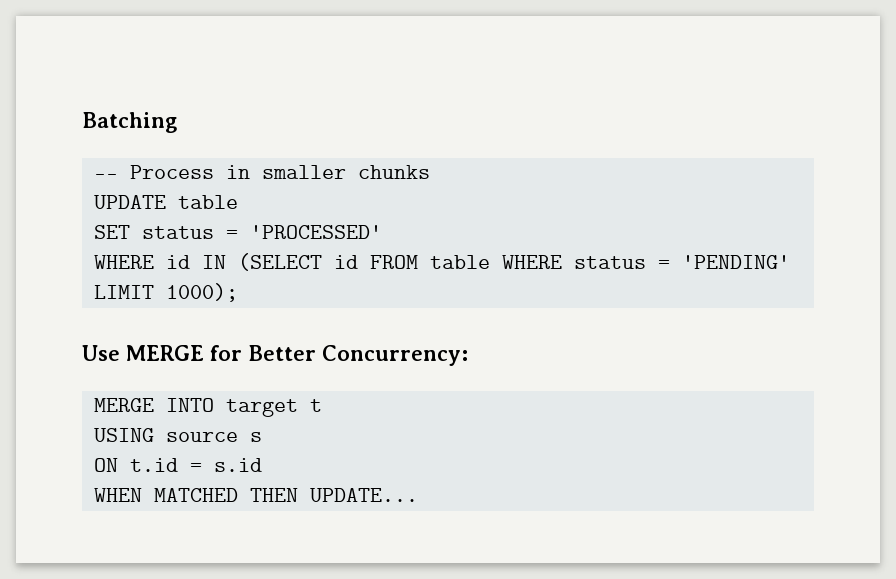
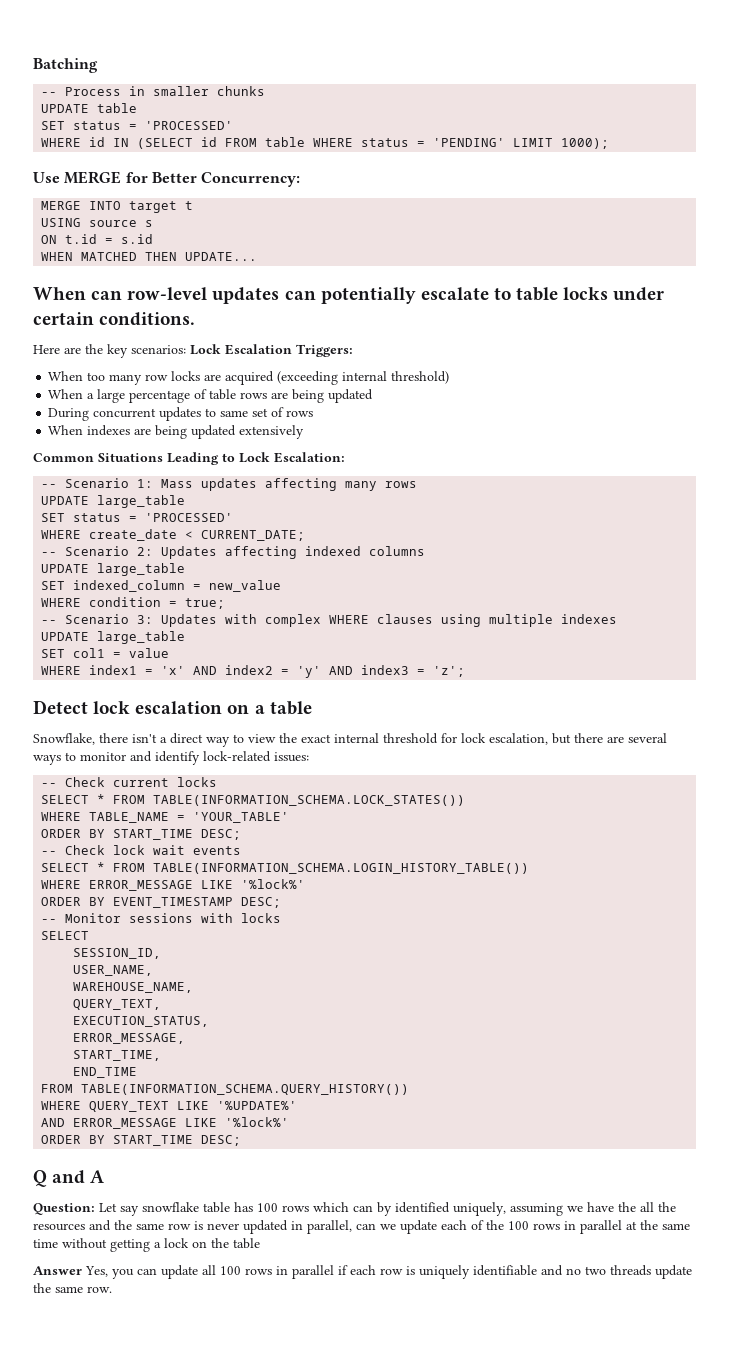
(419, 495) none -> [33,287,665,304] [33,312,196,326] [33,344,353,358] [48,371,450,385] [48,389,374,403] [48,407,314,421] [48,425,305,439] [33,452,345,465] [41,478,418,491] [41,495,186,508] [41,513,234,522] [41,529,306,541] [41,546,426,559] [41,563,186,576] [41,580,282,592] [41,597,226,609] [41,614,618,627] [41,631,186,644] [41,648,170,658] [41,665,466,678] [33,700,312,715] [33,733,667,747] [33,751,309,765] [41,777,218,787] [41,794,466,806] [41,812,290,823] [41,829,242,840] [41,845,242,855] [41,862,530,874] [41,879,306,891] [41,897,282,908] [41,913,282,923] [41,931,90,940] [73,948,162,959] [73,965,154,976] [73,982,194,993] [73,999,162,1010] [73,1016,210,1027] [73,1033,186,1044] [73,1050,162,1061] [73,1067,138,1078] [41,1084,410,1095] [41,1101,298,1112] [41,1117,290,1129] [41,1135,242,1146] [33,1170,105,1187] [33,1202,676,1216] [33,1220,690,1234] [33,1238,260,1252] [33,1265,692,1279] [33,1283,112,1293] // When can row-level updates can potentially escalate to table locks under certain conditions. // Here are the key scenarios: Lock Escalation Triggers: // When too many row locks are acquired (exceeding internal threshold) // When a large percentage of table rows are being updated // During concurrent updates to same set of rows // When indexes are being updated extensively // Common Situations Leading to Lock Escalation: // -- Scenario 1: Mass updates affecting many rows // UPDATE large_table // SET status = 'PROCESSED' // WHERE create_date < CURRENT_DATE; // -- Scenario 2: Updates affecting indexed columns // UPDATE large_table // SET indexed_column = new_value // WHERE condition = true; // -- Scenario 3: Updates with complex WHERE clauses using multiple indexes // UPDATE large_table // SET col1 = value // WHERE index1 = 'x' AND index2 = 'y' AND index3 = 'z'; // Detect lock escalation on a table // Snowflake, there isn't a direct way to view the exact internal threshold for lock escalation, but there are several ways to monitor and identify lock-related issues: // -- Check current locks // SELECT * FROM TABLE(INFORMATION_SCHEMA.LOCK_STATES()) // WHERE TABLE_NAME = 'YOUR_TABLE' // ORDER BY START_TIME DESC; // -- Check lock wait events // SELECT * FROM TABLE(INFORMATION_SCHEMA.LOGIN_HISTORY_TABLE()) // WHERE ERROR_MESSAGE LIKE '%lock%' // ORDER BY EVENT_TIMESTAMP DESC; // -- Monitor sessions with locks // SELECT // SESSION_ID, // USER_NAME, // WAREHOUSE_NAME, // QUERY_TEXT, // EXECUTION_STATUS, // ERROR_MESSAGE, // START_TIME, // END_TIME // FROM TABLE(INFORMATION_SCHEMA.QUERY_HISTORY()) // WHERE QUERY_TEXT LIKE '%UPDATE%' // AND ERROR_MESSAGE LIKE '%lock%' // ORDER BY START_TIME DESC; // Q and A // Question: Let say snowflake table has 100 rows which can by identified uniquely, assuming we have the all the resources and the same row is never updated in parallel, can we update each of the 100 rows in parallel at the same time without getting a lock on the table // Answer Yes, you can update all 100 rows in parallel if each row is uniquely identifiable and no two threads update the same row.

